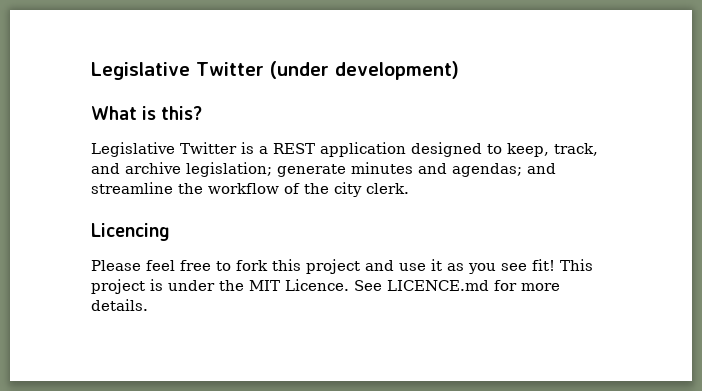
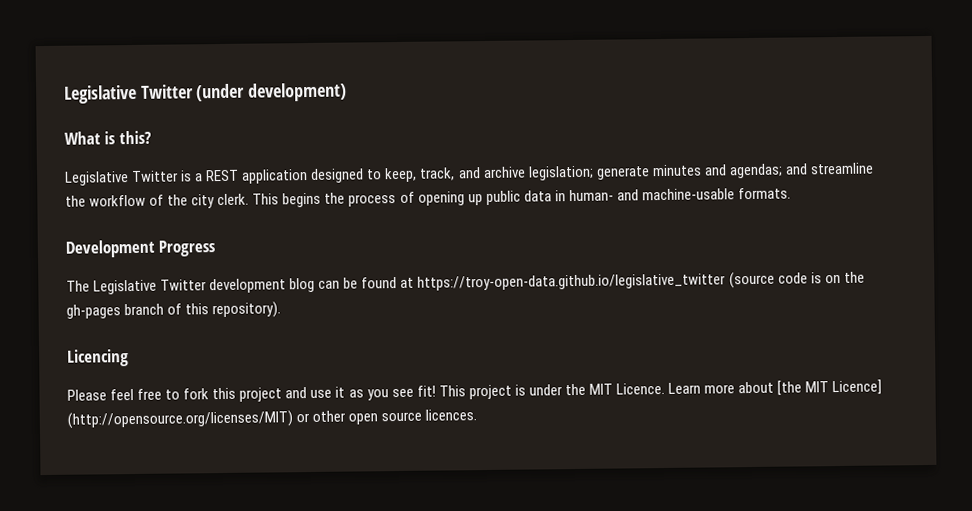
(409, 188) none -> [252,187,791,208] [65,239,216,258] [66,271,865,295] [66,301,282,319] This begins the process of opening up public data in human- and machine-usable formats. // Development Progress // The Legislative Twitter development blog can be found at https://troy-open-data.github.io/legislative_twitter (source code is on the gh-pages branch of this repository).
[354,280,560,291] [91,299,148,311] See LICENCE.md for more details. -> [668,379,883,396] [67,409,478,429] Learn more about [the MIT Licence] (http://opensource.org/licenses/MIT) or other open source licences.

